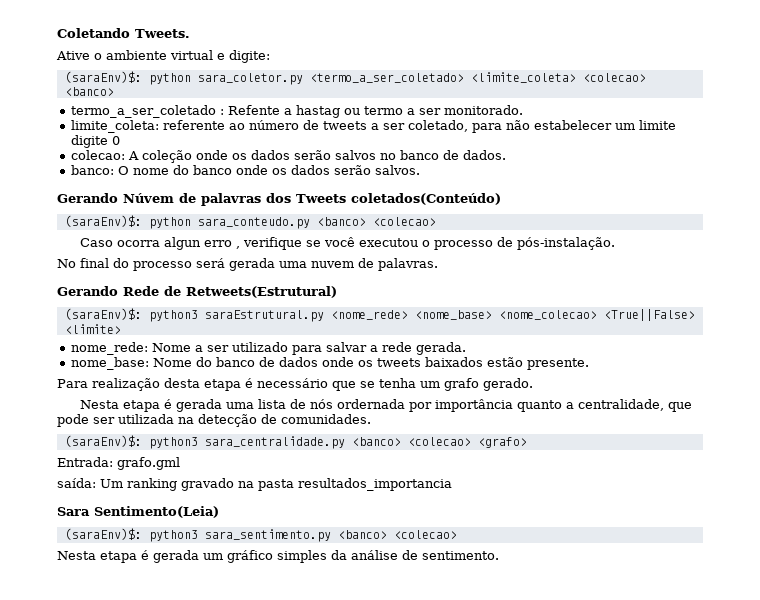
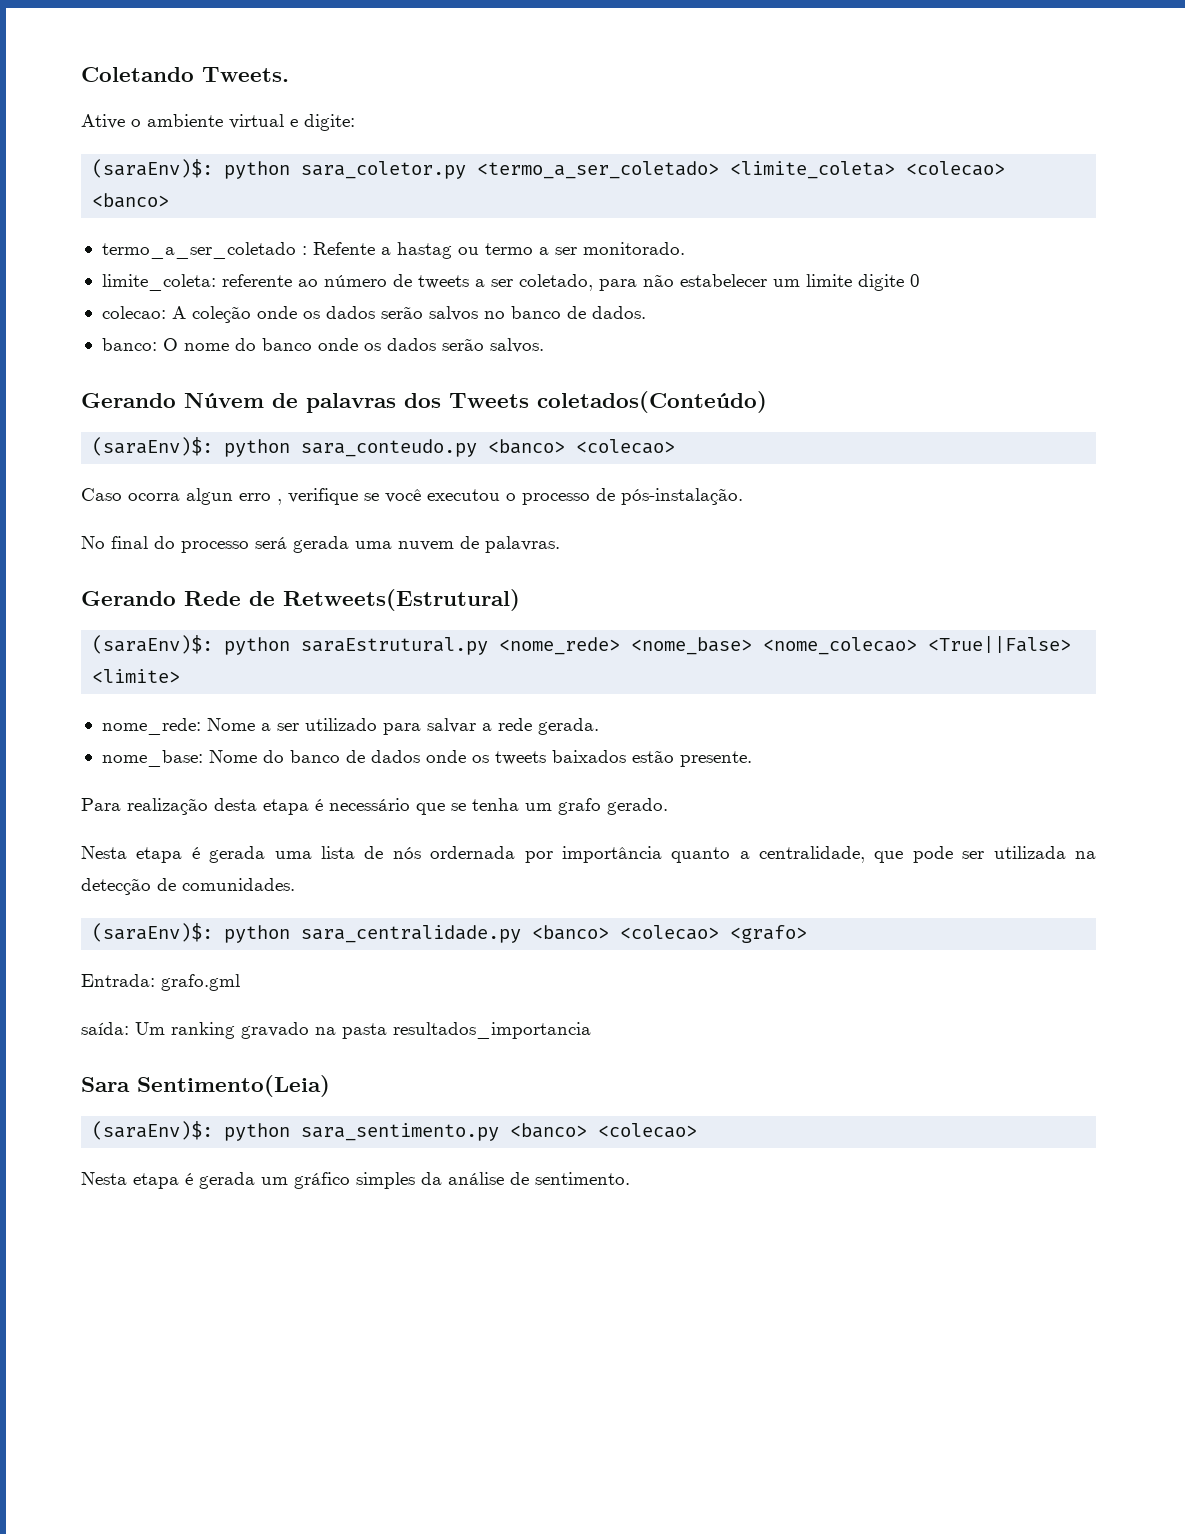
[148,310,198,322] python3 -> [224,637,291,655] python
[148,437,198,449] python3 -> [224,925,291,943] python
[148,530,198,542] python3 -> [224,1123,291,1141] python

